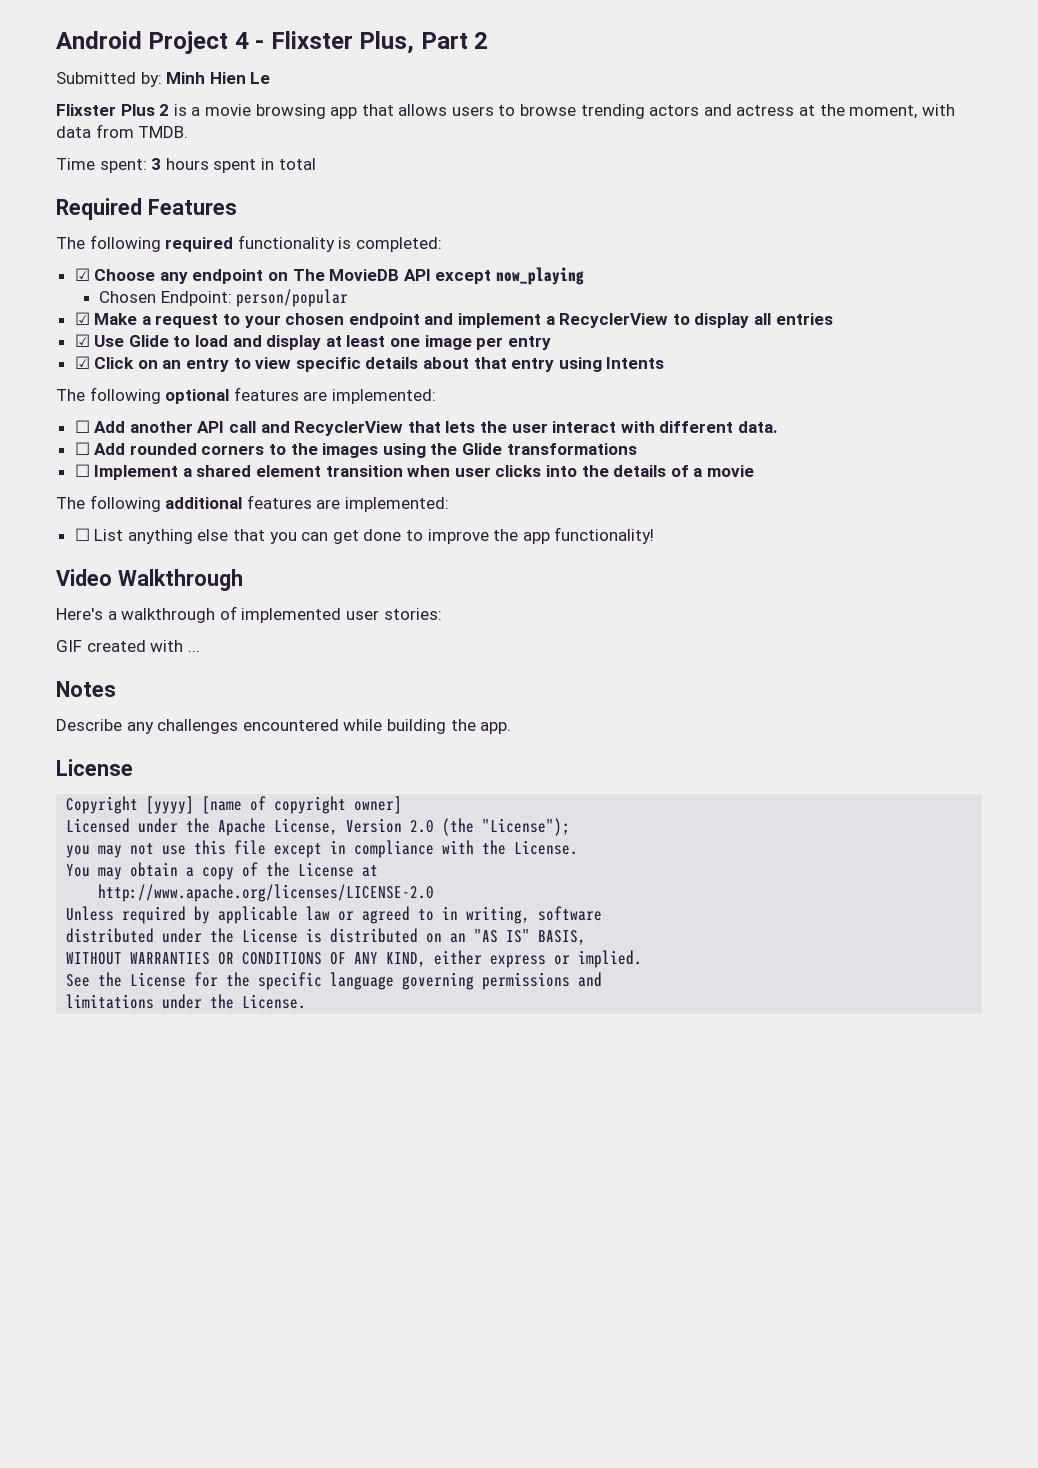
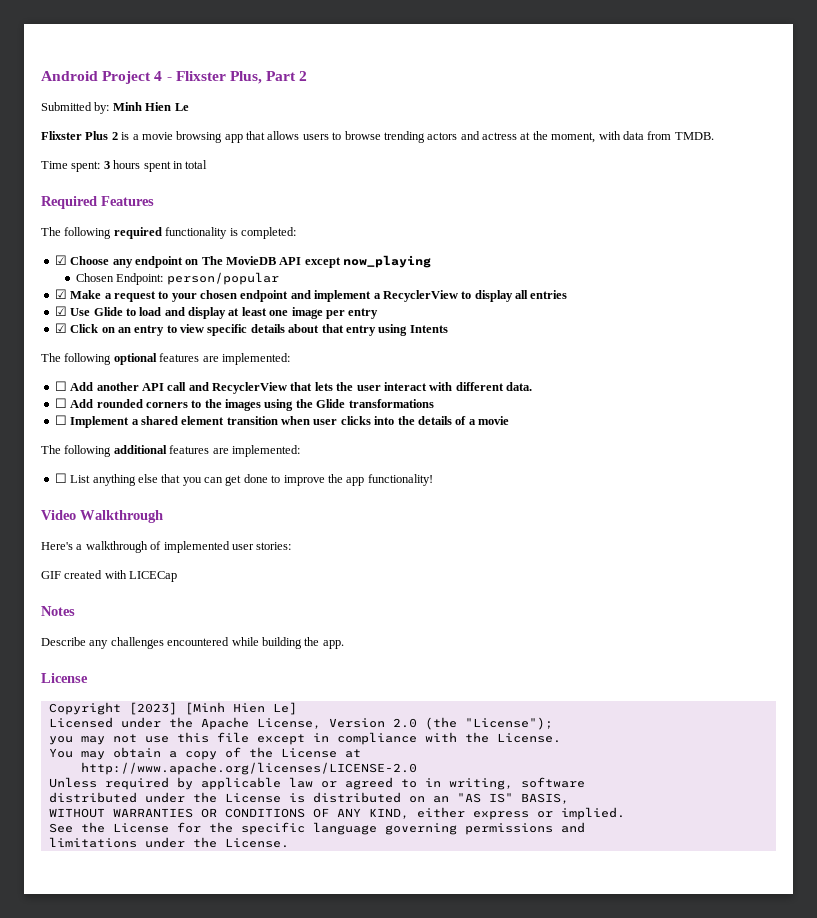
[187,650,200,652] ... -> [129,571,178,582] LICECap
[146,796,403,814] [yyyy] [name of copyright owner] -> [128,702,297,715] [2023] [Minh Hien Le]

